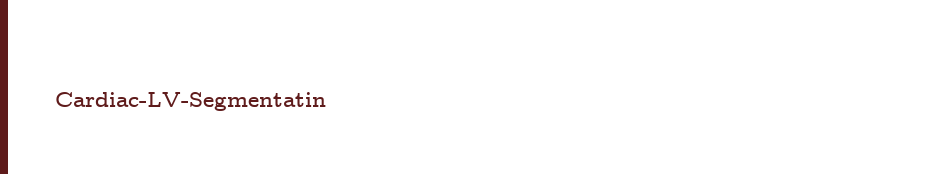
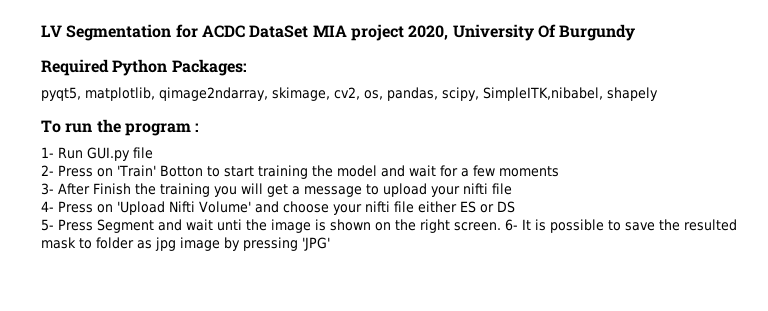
[55,92,326,111] Cardiac-LV-Segmentatin -> [41,24,636,41] [41,59,247,76] [41,87,658,101] [41,119,200,136] [41,147,153,161] [41,165,559,179] [41,183,512,197] [41,201,515,215] [41,219,737,233] [41,237,330,251] LV Segmentation for ACDC DataSet MIA project 2020, University Of Burgundy // Required Python Packages: // pyqt5, matplotlib, qimage2ndarray, skimage, cv2, os, pandas, scipy, SimpleITK,nibabel, shapely // To run the program : // 1- Run GUI.py file // 2- Press on 'Train' Botton to start training the model and wait for a few moments // 3- After Finish the training you will get a message to upload your nifti file // 4- Press on 'Upload Nifti Volume' and choose your nifti file either ES or DS // 5- Press Segment and wait unti the image is shown on the right screen. 6- It is possible to save the resulted mask to folder as jpg image by pressing 'JPG'

